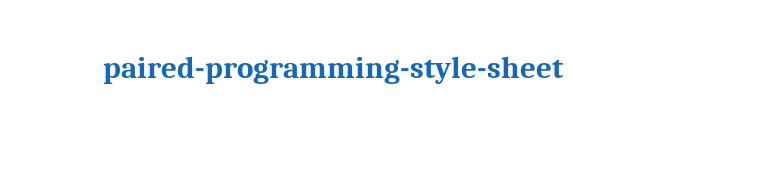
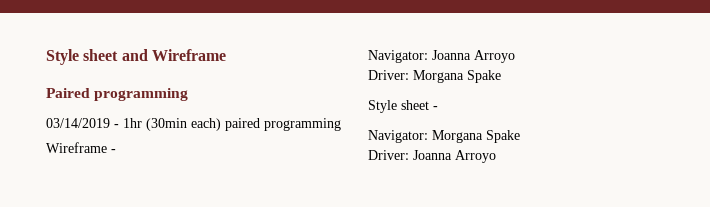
[103,56,564,84] paired-programming-style-sheet -> [46,49,226,65] [46,88,189,101] [46,118,341,131] [46,142,116,153] [368,50,515,63] [368,70,501,83] [368,100,438,113] [368,130,520,143] [368,150,496,163] Style sheet and Wireframe // Paired programming // 03/14/2019 - 1hr (30min each) paired programming // Wireframe - // Navigator: Joanna Arroyo // Driver: Morgana Spake // Style sheet - // Navigator: Morgana Spake // Driver: Joanna Arroyo

